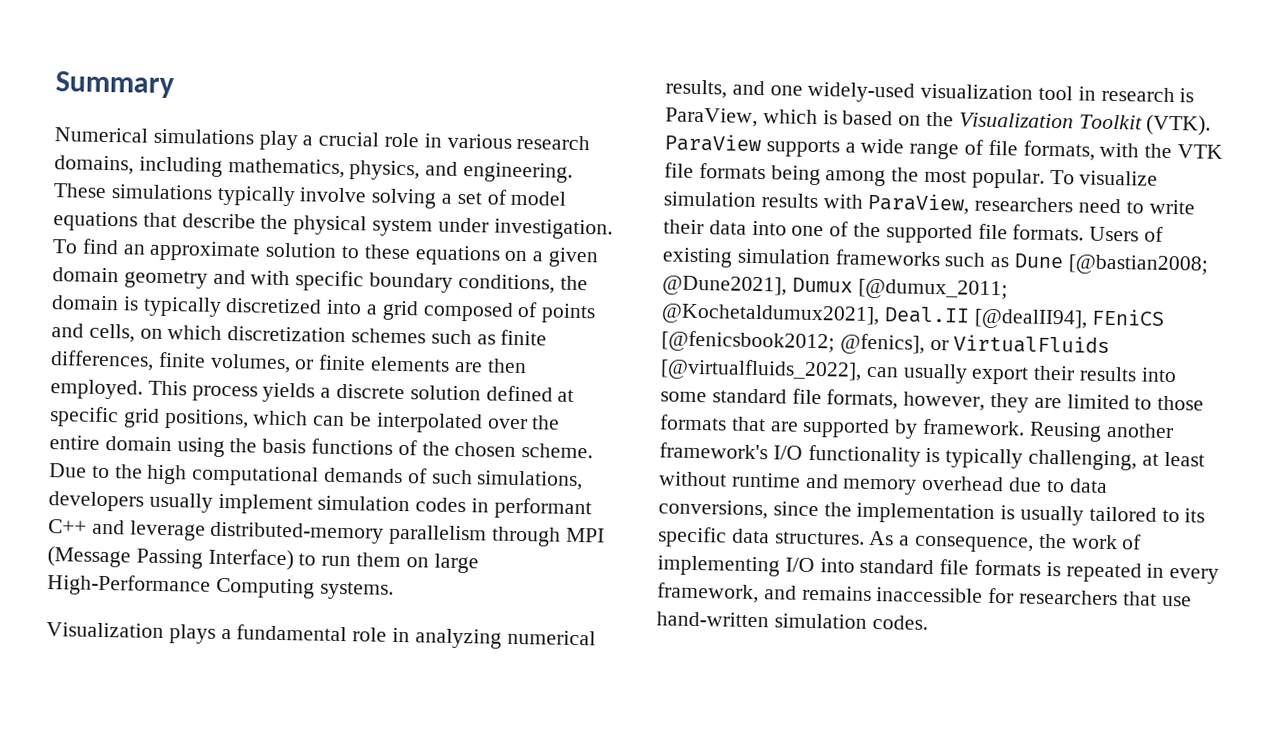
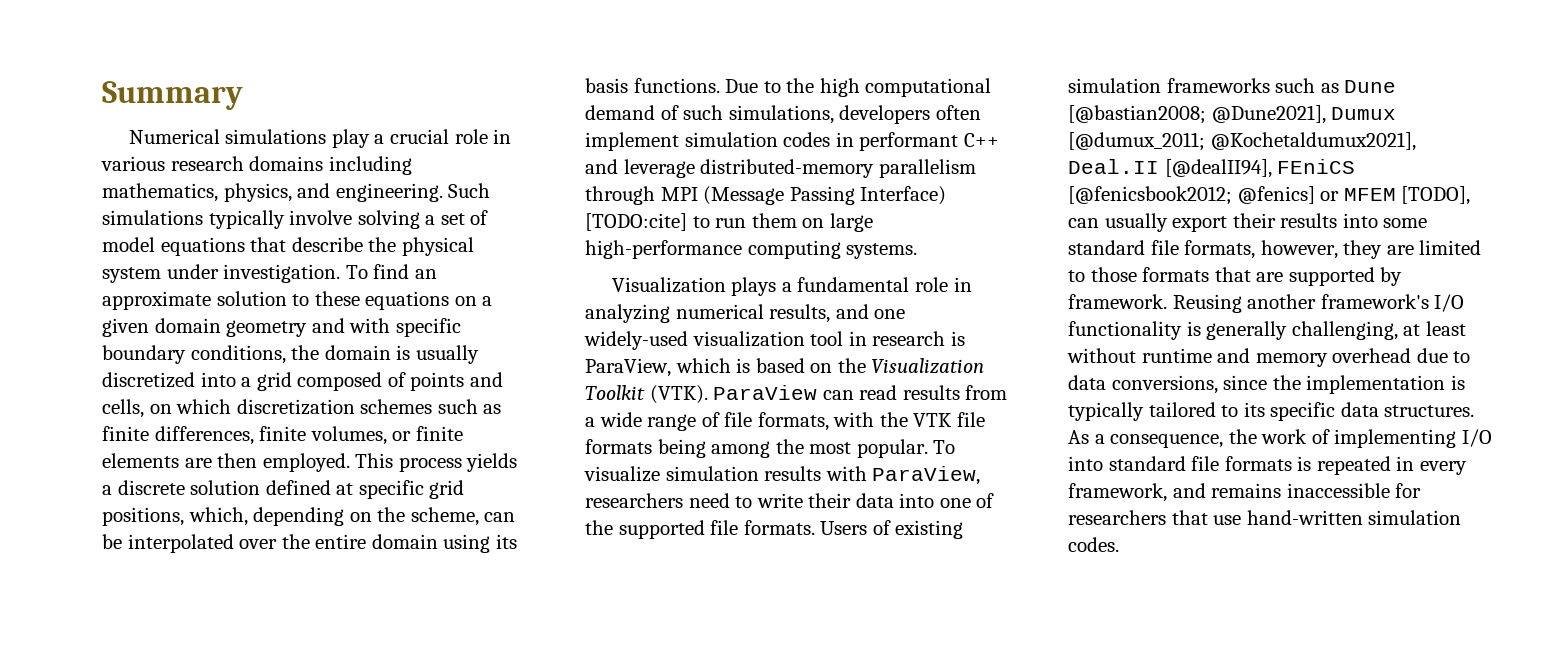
[54,155,134,175] domains, -> [249,156,324,171] domains
[53,183,107,198] These -> [448,183,491,198] Such
[142,296,222,317] typically -> [415,345,479,364] usually
[252,410,309,426] which -> [188,507,479,526] which, depending on the scheme,
[229,438,594,459] the basis functions of the chosen scheme. -> [495,534,517,549] [585,78,720,93] its basis functions.
[324,467,404,484] demands -> [585,105,655,120] demand
[148,492,213,513] usually -> [935,105,981,120] often
(294, 559) none -> [585,213,687,231] [TODO:cite]
[47,574,315,599] High-Performance Computing -> [585,240,841,259] high-performance computing
[765,139,840,158] supports -> [822,385,1008,400] can read results from
[839,333,1111,355] [660,358,862,382] @fenics], or VirtualFluids [@virtualfluids_2022], -> [1237,186,1471,205] @fenics] or MFEM [TODO],
[945,448,1024,469] typically -> [1206,321,1288,340] generally
[1020,505,1085,526] usually -> [1068,402,1144,421] typically

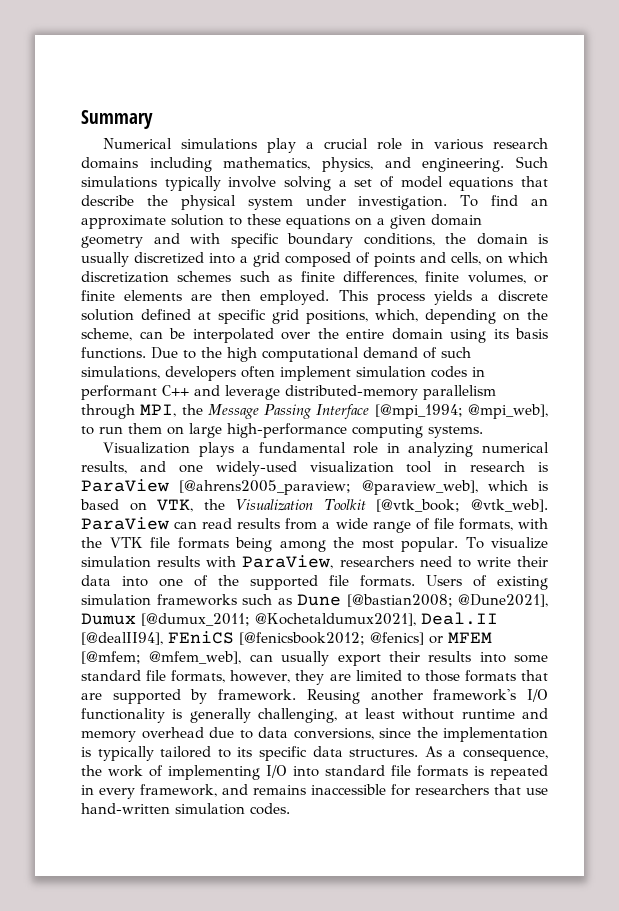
[660,186,947,205] [585,213,687,231] MPI (Message Passing Interface) [TODO:cite] -> [140,404,548,419] MPI, the Message Passing Interface [@mpi_1994; @mpi_web],
[585,358,671,377] ParaView, -> [81,479,478,495] ParaView [@ahrens2005_paraview; @paraview_web],
(833, 368) none -> [157,499,194,512] VTK,
[649,385,708,404] (VTK). -> [376,499,548,512] [@vtk_book; @vtk_web].
[1401,186,1471,205] [TODO], -> [81,651,242,664] [@mfem; @mfem_web],

